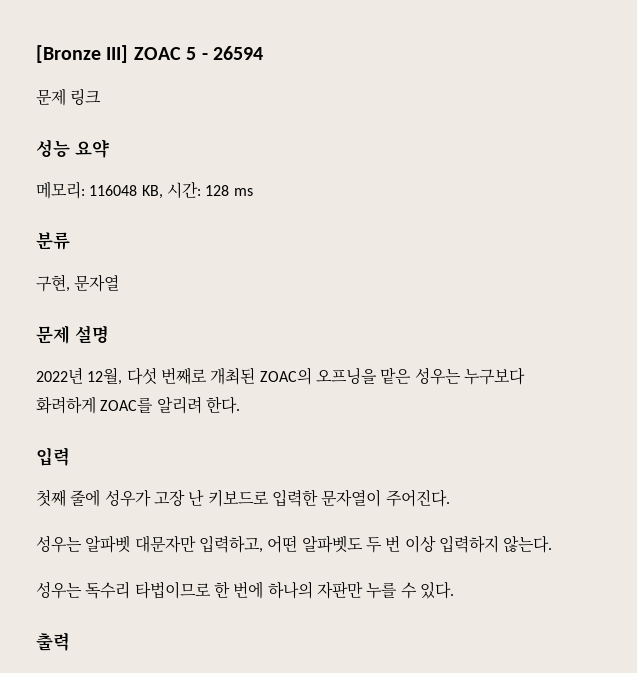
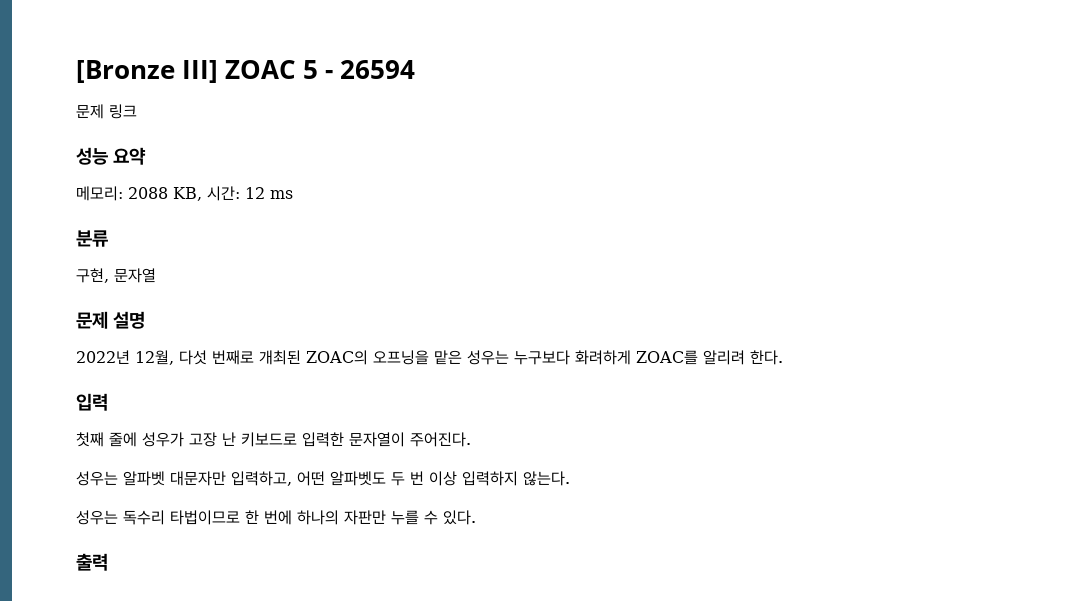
[89,185,138,196] 116048 -> [128,187,168,199] 2088
[205,185,230,196] 128 -> [245,187,265,199] 12

